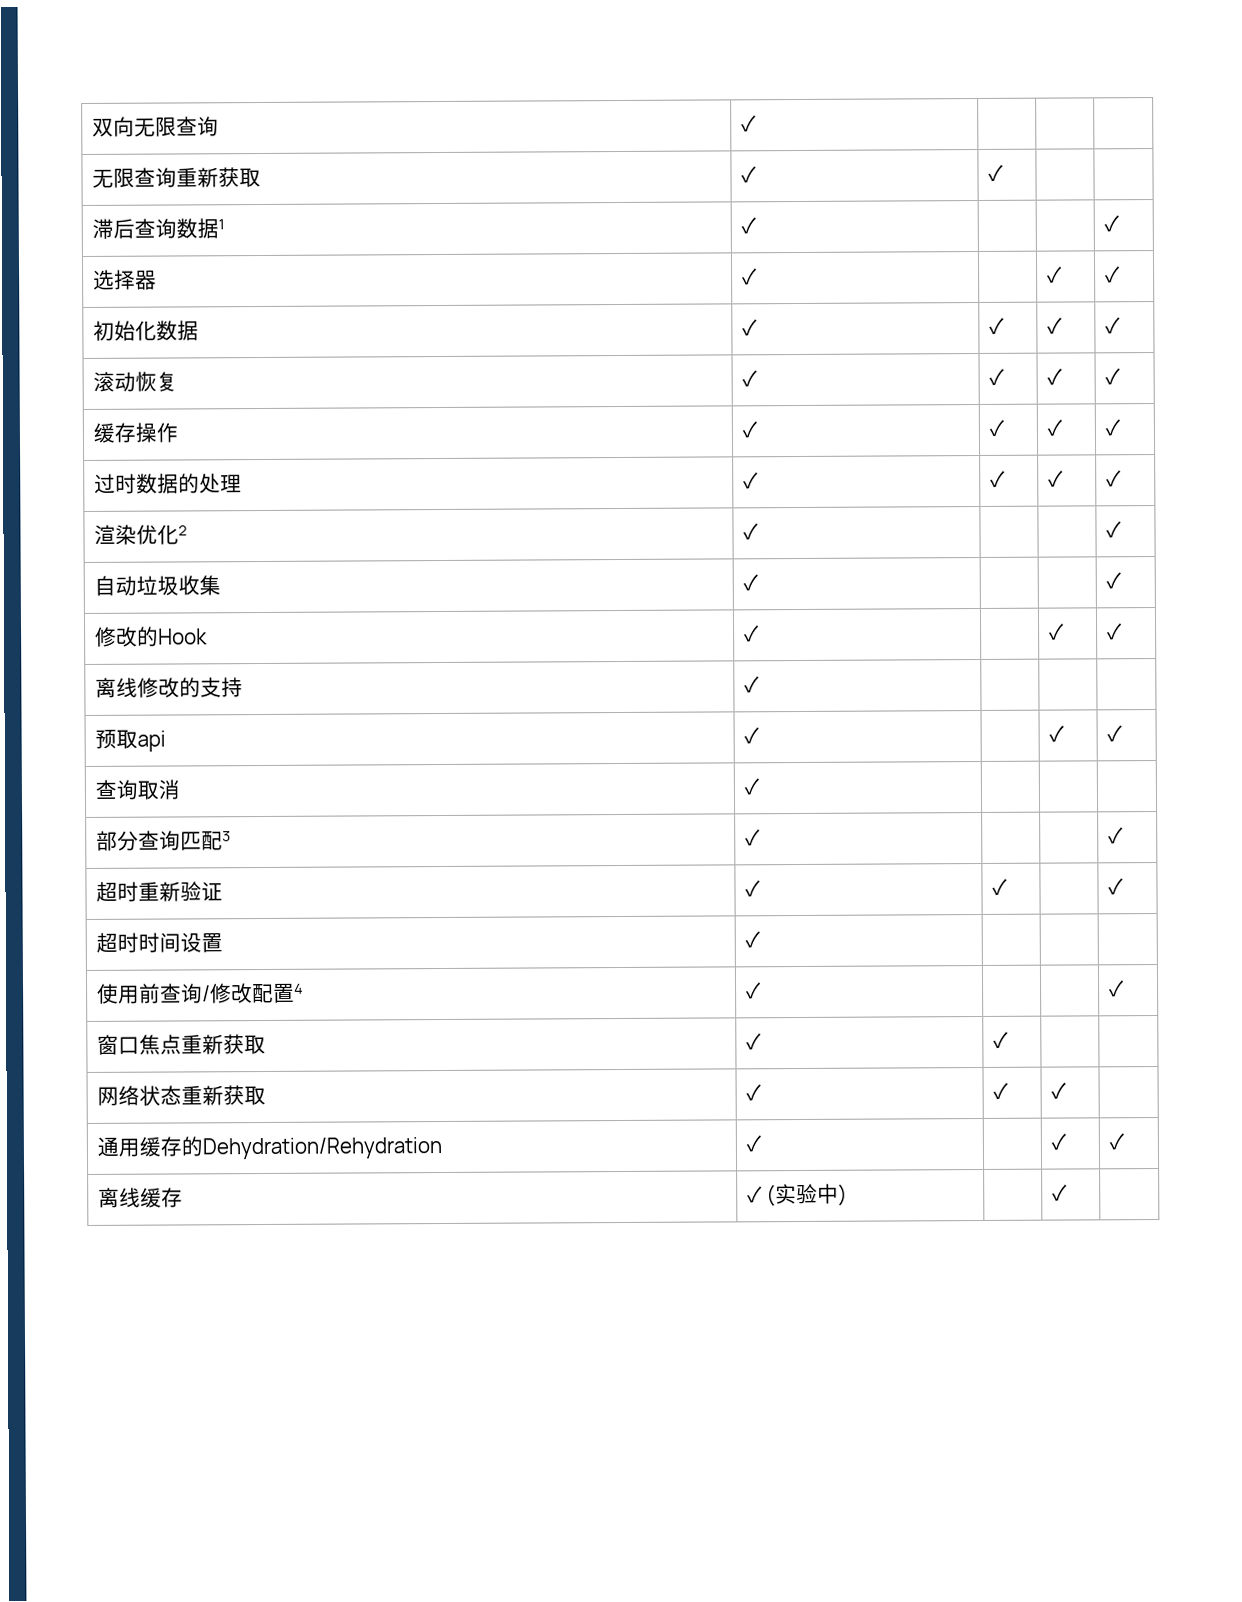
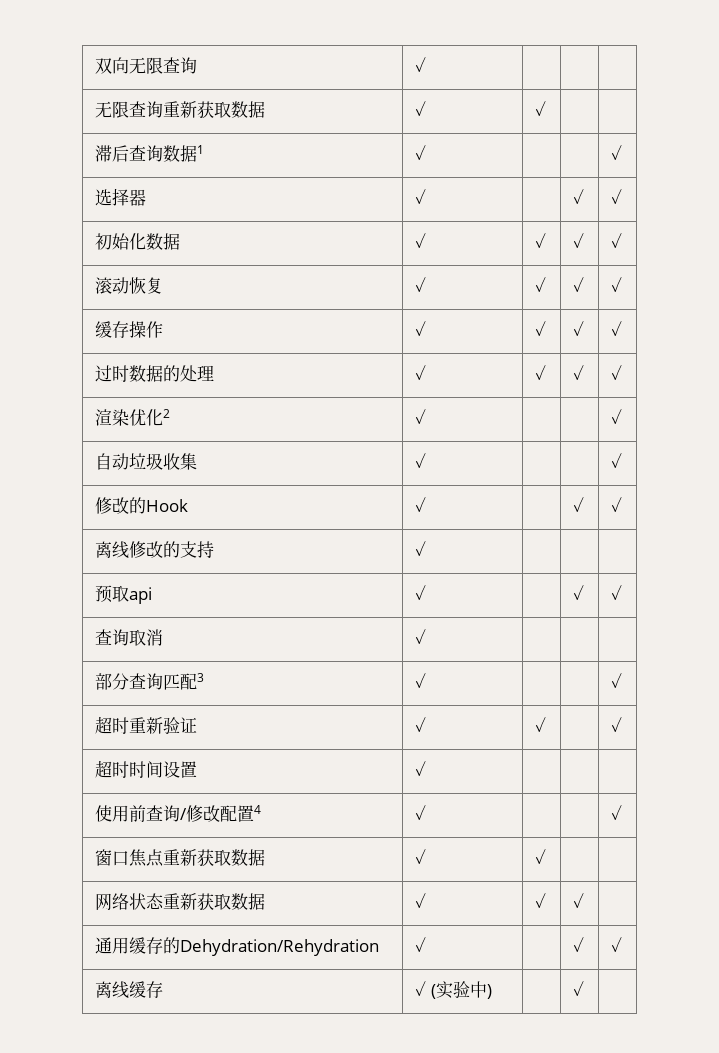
(261, 178) none -> [230,101,265,118] 数据
(266, 1044) none -> [230,849,265,866] 数据
(266, 1095) none -> [230,893,265,910] 数据

